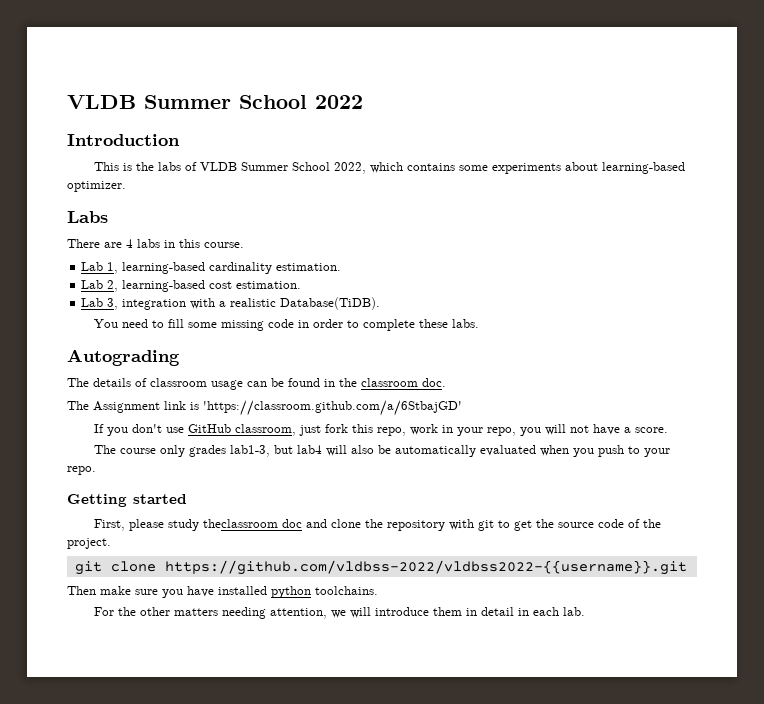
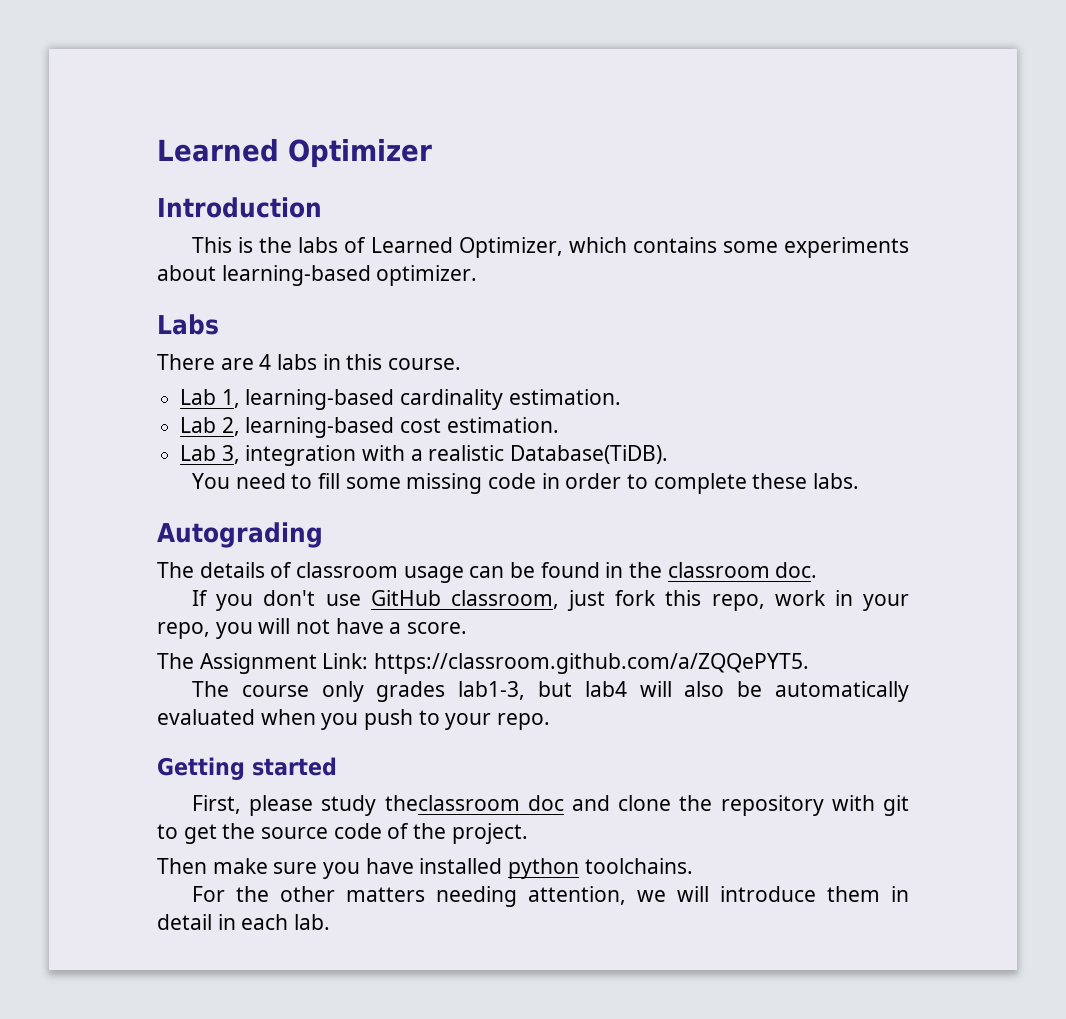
[67,95,363,109] VLDB Summer School 2022 -> [157,138,432,168] Learned Optimizer
[199,162,366,174] VLDB Summer School 2022, -> [370,237,563,258] Learned Optimizer,
[67,400,462,416] // The Assignment link is 'https://classroom.github.com/a/6StbajGD' -> (818, 570) none
(668, 430) none -> [157,653,810,674] // The Assignment Link: https://classroom.github.com/a/ZQQePYT5.
[74,560,687,575] // git clone https://github.com/vldbss-2022/vldbss2022-{{username}}.git -> (528, 833) none

